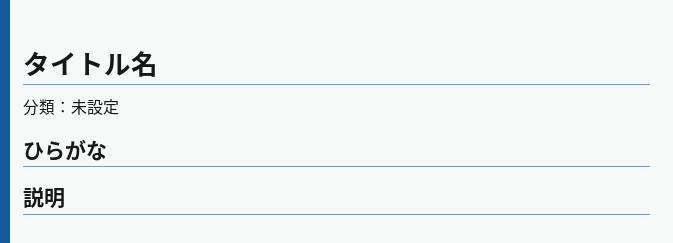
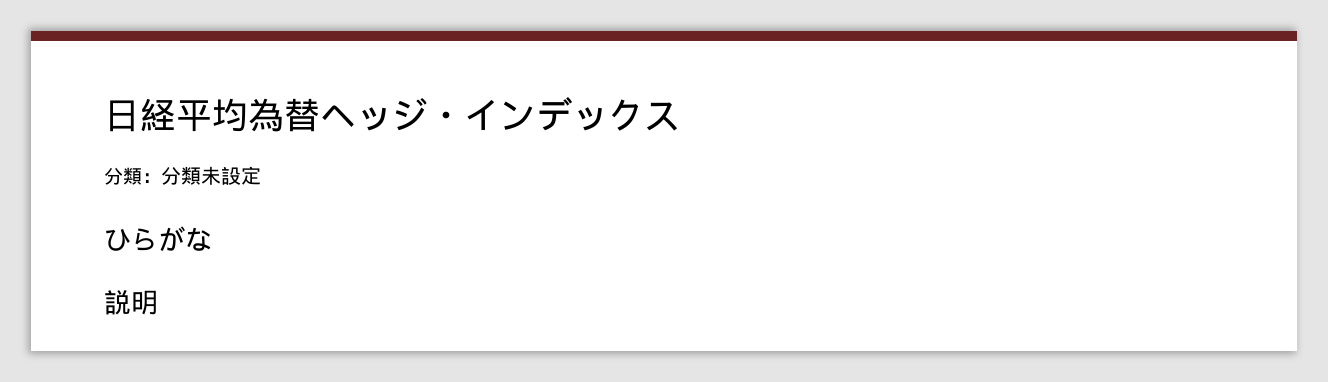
[23,51,158,77] タイトル名 -> [104,97,680,132] 日経平均為替ヘッジ・インデックス
(71, 107) none -> [161,166,201,185] 分類

